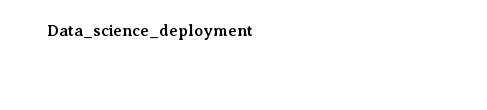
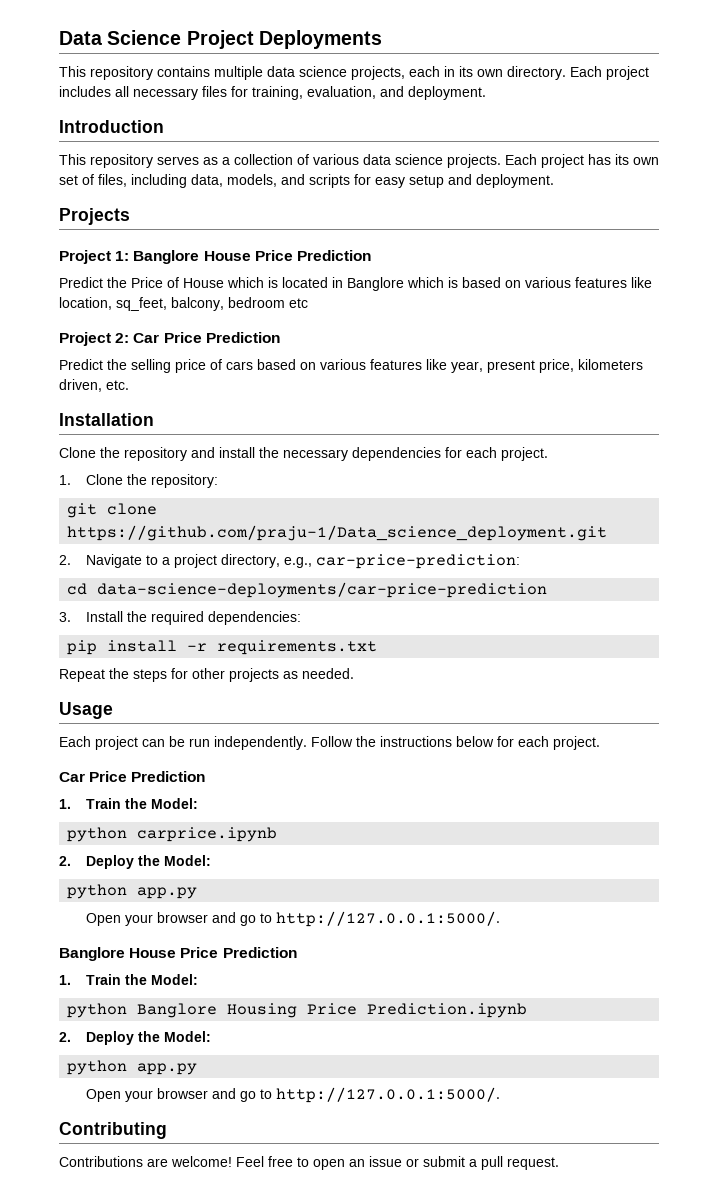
[47,24,253,40] Data_science_deployment -> [59,30,382,49] [59,66,649,80] [59,86,486,100] [59,120,164,133] [59,154,659,168] [59,174,554,188] [59,208,130,225] [59,250,371,264] [59,277,652,291] [59,297,308,311] [59,332,280,346] [59,359,643,373] [59,379,129,392] [59,413,154,426] [59,447,548,461] [59,474,218,488] [67,503,158,518] [67,525,608,541] [59,554,520,569] [67,582,548,598] [59,611,301,625] [67,640,378,655] [59,668,354,682] [59,702,113,719] [59,736,600,750] [59,771,206,782] [59,798,198,809] [67,827,278,842] [59,855,211,869] [67,884,198,899] [85,911,500,927] [59,947,297,961] [59,974,198,985] [67,1003,528,1018] [59,1031,211,1045] [67,1060,198,1075] [85,1087,500,1103] [59,1122,167,1139] [59,1156,559,1170] Data Science Project Deployments // This repository contains multiple data science projects, each in its own directory. Each project includes all necessary files for training, evaluation, and deployment. // Introduction // This repository serves as a collection of various data science projects. Each project has its own set of files, including data, models, and scripts for easy setup and deployment. // Projects // Project 1: Banglore House Price Prediction // Predict the Price of House which is located in Banglore which is based on various features like location, sq_feet, balcony, bedroom etc // Project 2: Car Price Prediction // Predict the selling price of cars based on various features like year, present price, kilometers driven, etc. // Installation // Clone the repository and install the necessary dependencies for each project. // 1. Clone the repository: // git clone https://github.com/praju-1/Data_science_deployment.git // 2. Navigate to a project directory, e.g., car-price-prediction: // cd data-science-deployments/car-price-prediction // 3. Install the required dependencies: // pip install -r requirements.txt // Repeat the steps for other projects as needed. // Usage // Each project can be run independently. Follow the instructions below for each project. // Car Price Prediction // 1. Train the Model: // python carprice.ipynb // 2. Deploy the Model: // python app.py // Open your browser and go to http://127.0.0.1:5000/. // Banglore House Price Prediction // 1. Train the Model: // python Banglore Housing Price Prediction.ipynb // 2. Deploy the Model: // python app.py // Open your browser and go to http://127.0.0.1:5000/. // Contributing // Contributions are welcome! Feel free to open an issue or submit a pull request.

